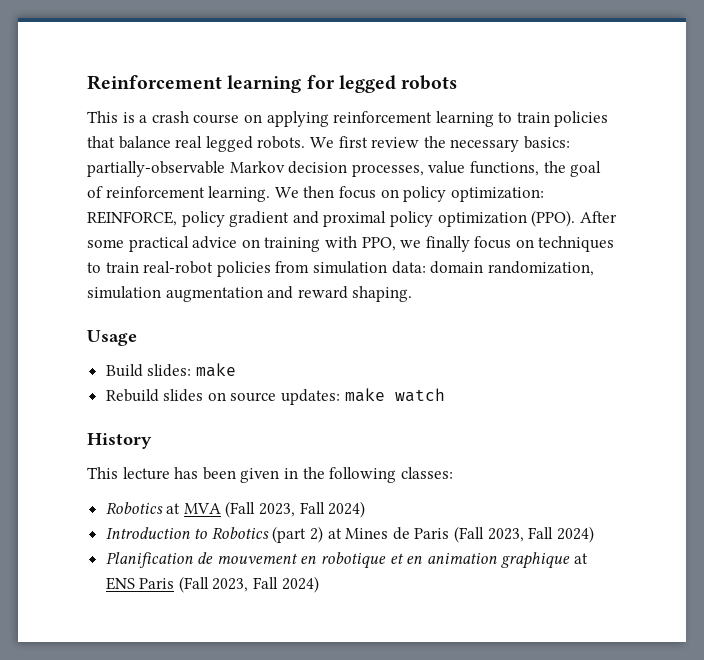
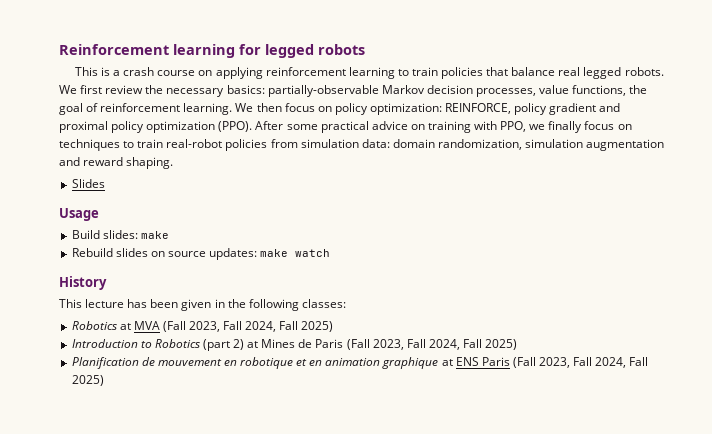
(413, 294) none -> [71,179,105,188] // Slides
[328,501,366,518] 2024) -> [245,321,334,332] 2024, Fall 2025)
[556,526,594,543] 2024) -> [428,339,518,350] 2024, Fall 2025)
[281,576,319,593] 2024) -> [595,357,649,368] [71,375,104,386] 2024, Fall 2025)

